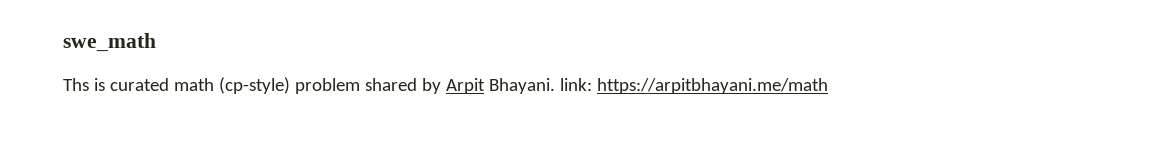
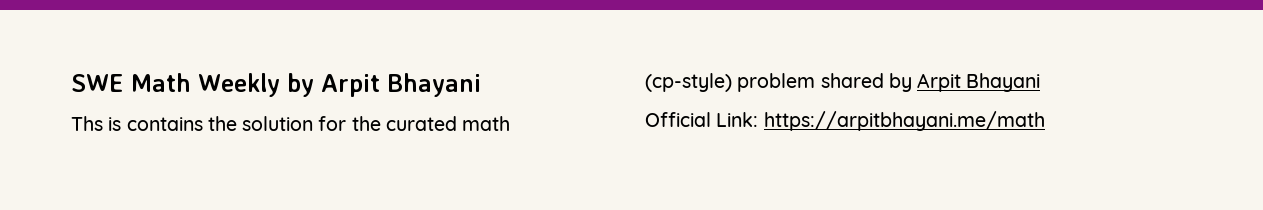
[63,33,156,52] [63,78,105,91] swe_math // Ths is -> [71,73,481,97] [71,116,381,131] SWE Math Weekly by Arpit Bhayani // Ths is contains the solution for the
[488,78,592,94] Bhayani. link: -> [966,73,1041,92] [645,112,759,127] Bhayani // Official Link:

